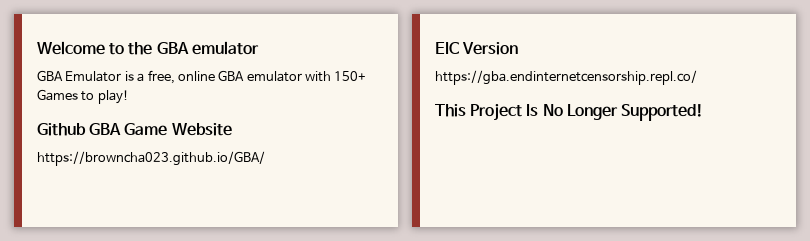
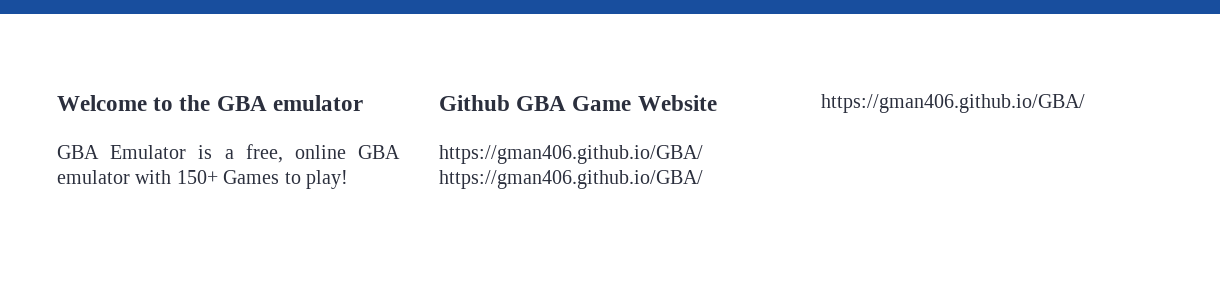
[37,151,265,166] [435,42,519,55] [435,70,697,85] [435,103,703,121] https://browncha023.github.io/GBA/ // EIC Version // https://gba.endinternetcensorship.repl.co/ // This Project Is No Longer Supported! -> [439,145,703,164] [439,170,703,189] [821,94,1085,113] https://gman406.github.io/GBA/ https://gman406.github.io/GBA/ https://gman406.github.io/GBA/

